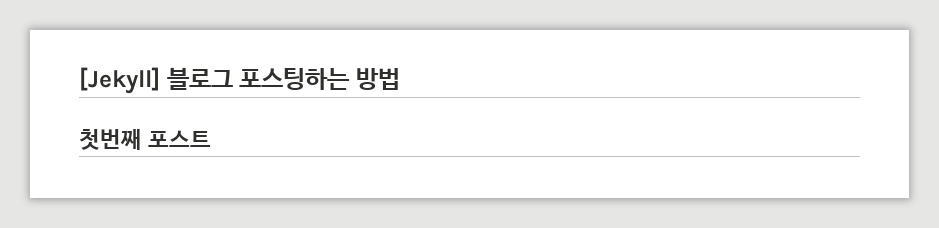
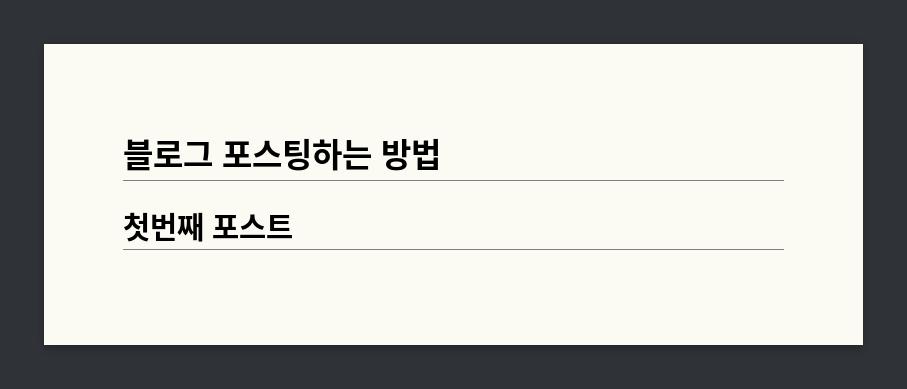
[79,67,160,94] [Jekyll] -> (123, 155) none

